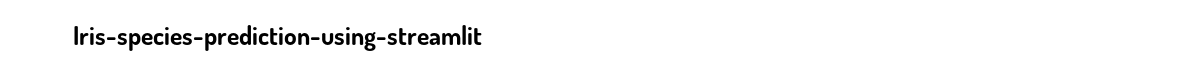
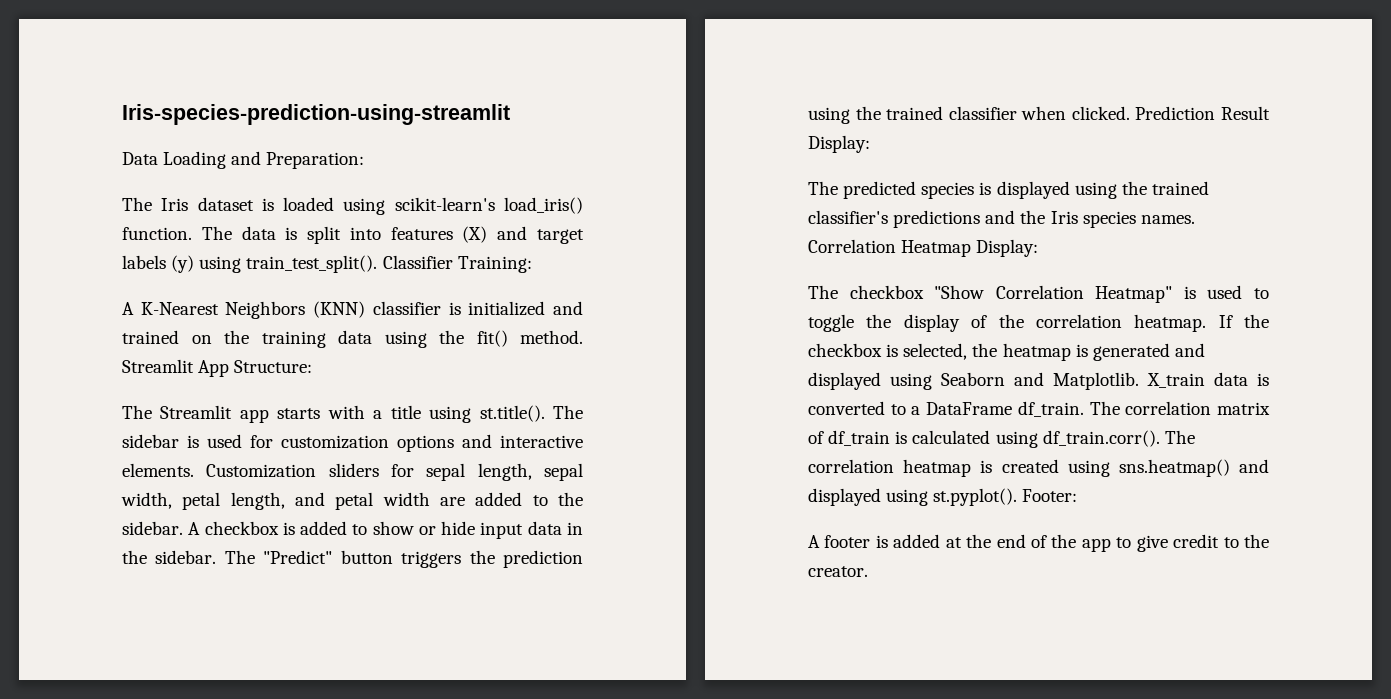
(482, 38) none -> [122,151,365,169] [122,197,583,215] [122,226,584,244] [122,255,532,273] [122,301,583,319] [122,330,583,348] [122,359,313,377] [122,405,583,423] [122,434,583,452] [122,463,583,481] [121,492,583,510] [122,521,583,539] [122,550,584,568] [808,106,1270,124] [808,135,870,153] [808,181,1209,199] [808,210,1195,228] [808,239,1039,257] [808,285,1269,303] [808,314,1269,332] [808,343,1205,361] [808,372,1269,390] [808,401,1270,417] [808,430,1195,448] [808,459,1269,477] [808,488,1078,506] [808,534,1269,552] [808,566,868,577] // Data Loading and Preparation: // The Iris dataset is loaded using scikit-learn's load_iris() function. The data is split into features (X) and target labels (y) using train_test_split(). Classifier Training: // A K-Nearest Neighbors (KNN) classifier is initialized and trained on the training data using the fit() method. Streamlit App Structure: // The Streamlit app starts with a title using st.title(). The sidebar is used for customization options and interactive elements. Customization sliders for sepal length, sepal width, petal length, and petal width are added to the sidebar. A checkbox is added to show or hide input data in the sidebar. The "Predict" button triggers the prediction using the trained classifier when clicked. Prediction Result Display: // The predicted species is displayed using the trained classifier's predictions and the Iris species names. Correlation Heatmap Display: // The checkbox "Show Correlation Heatmap" is used to toggle the display of the correlation heatmap. If the checkbox is selected, the heatmap is generated and displayed using Seaborn and Matplotlib. X_train data is converted to a DataFrame df_train. The correlation matrix of df_train is calculated using df_train.corr(). The correlation heatmap is created using sns.heatmap() and displayed using st.pyplot(). Footer: // A footer is added at the end of the app to give credit to the creator.

